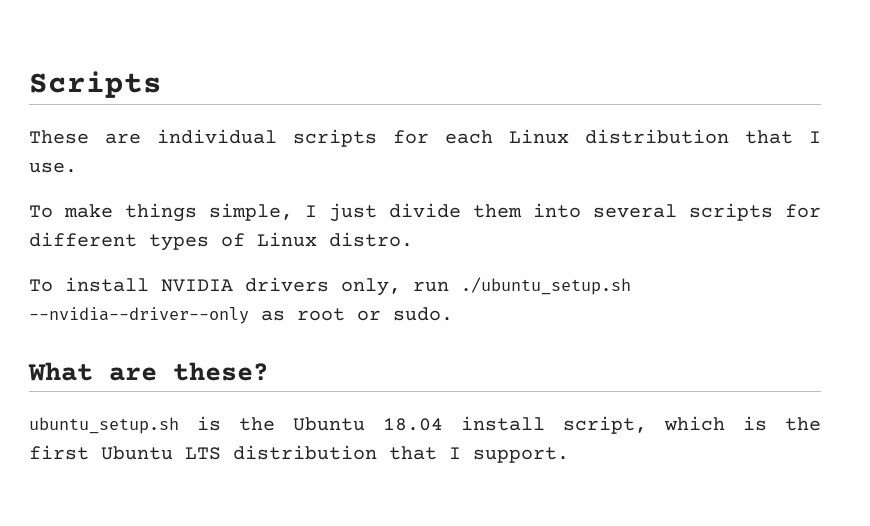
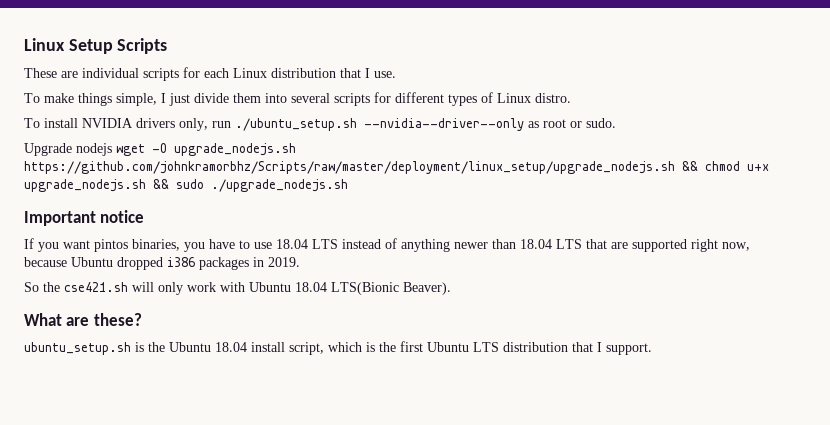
(29, 84) none -> [24,38,113,54] Linux Setup
(453, 314) none -> [24,143,296,156] [24,161,769,174] [24,179,348,192] [24,210,145,226] [24,238,750,252] [24,257,300,270] [24,282,451,295] // Upgrade nodejs wget -O upgrade_nodejs.sh https://github.com/johnkramorbhz/Scripts/raw/master/deployment/linux_setup/upgrade_nodejs.sh && chmod u+x upgrade_nodejs.sh && sudo ./upgrade_nodejs.sh // Important notice // If you want pintos binaries, you have to use 18.04 LTS instead of anything newer than 18.04 LTS that are supported right now, because Ubuntu dropped i386 packages in 2019. // So the cse421.sh will only work with Ubuntu 18.04 LTS(Bionic Beaver).

